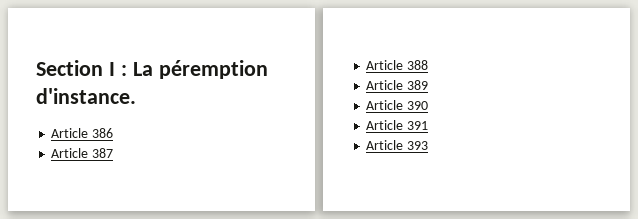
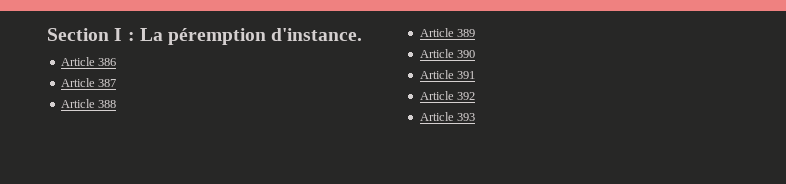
(429, 125) none -> [419,91,476,100] // Article 392

